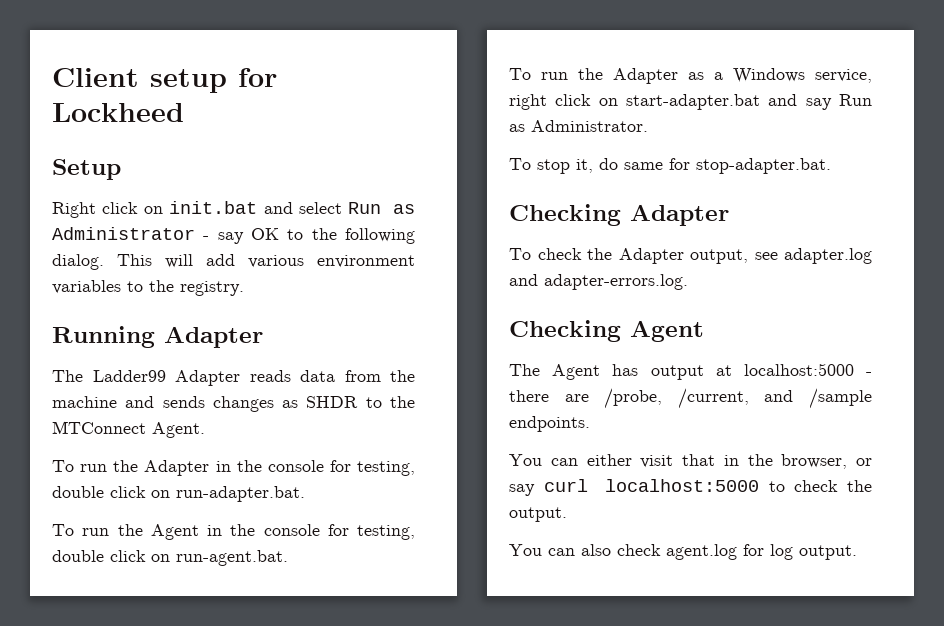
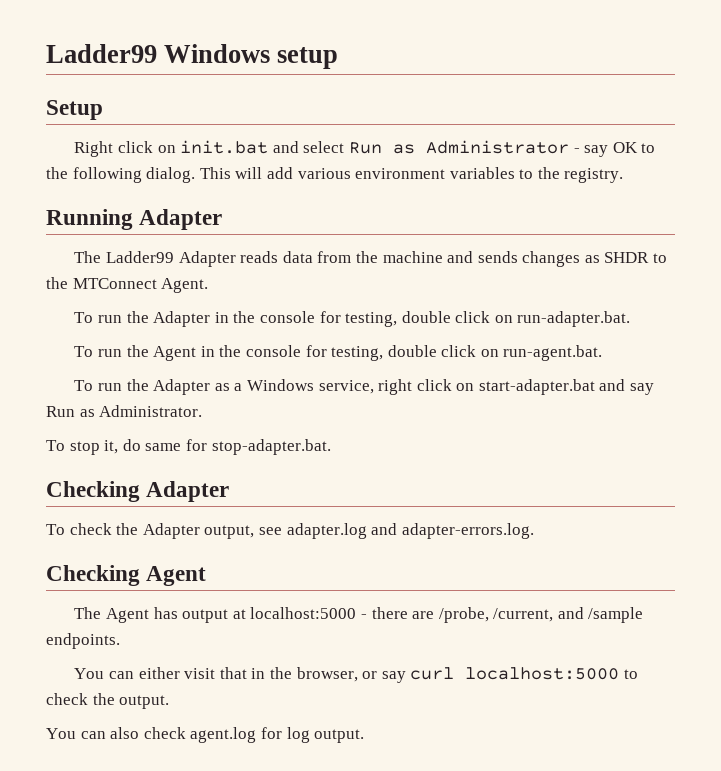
[52,68,139,87] Client -> [46,44,271,63] Ladder99 Windows
[238,68,277,87] [52,103,184,122] for Lockheed -> (339, 58) none

